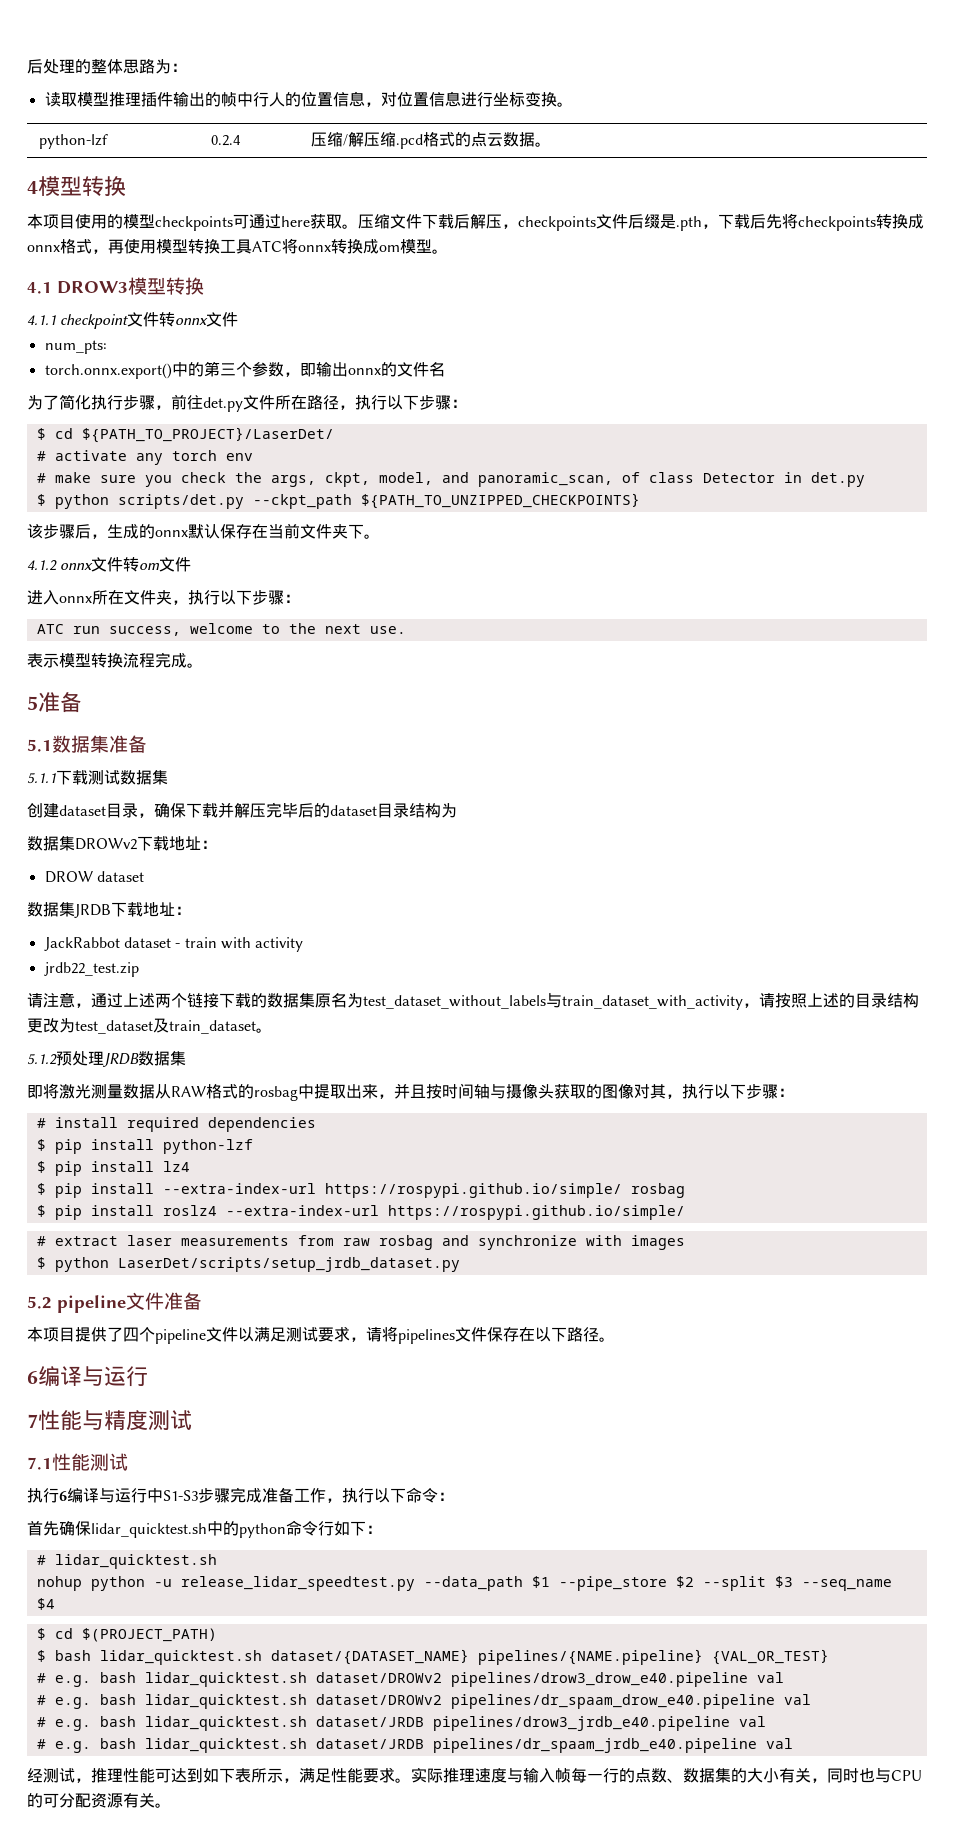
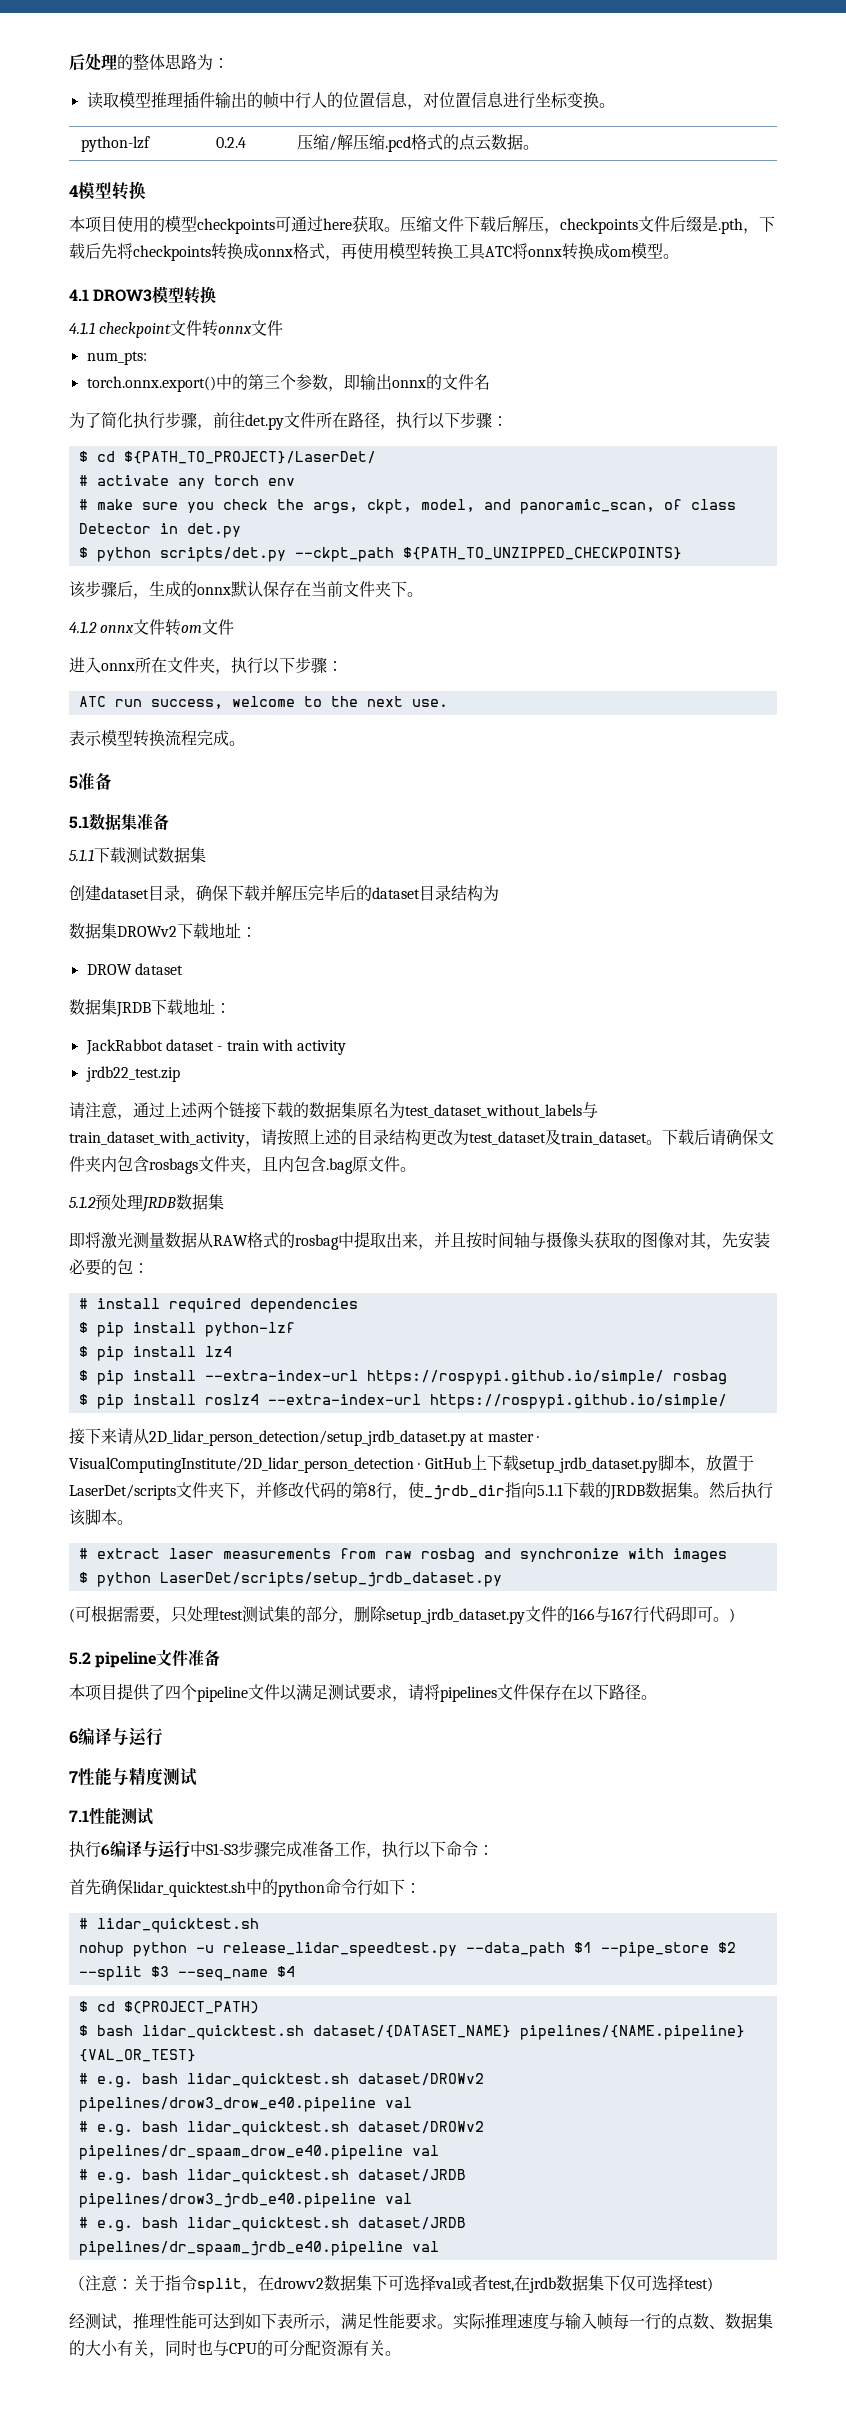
(272, 1030) none -> [662,1129,774,1145] [69,1156,416,1174] 下载后请确保文件夹内包含rosbags文件夹，且内包含.bag原文件。
[682,1084,778,1099] 执行以下步骤 -> [722,1232,770,1249] [69,1259,133,1276] 先安装必要的包
(685, 1212) none -> [69,1428,539,1446] [69,1455,754,1473] [69,1482,773,1500] [69,1509,133,1526] // 接下来请从2D_lidar_person_detection/setup_jrdb_dataset.py at master · VisualComputingInstitute/2D_lidar_person_detection · GitHub上下载setup_jrdb_dataset.py脚本，放置于LaserDet/scripts文件夹下，并修改代码的第8行，使_jrdb_dir指向5.1.1下载的JRDB数据集。然后执行该脚本。
(460, 1264) none -> [69,1605,735,1624] // (可根据需要，只处理test测试集的部分，删除setup_jrdb_dataset.py文件的166与167行代码即可。)
(793, 1743) none -> [69,2275,713,2293] // （注意：关于指令split，在drowv2数据集下可选择val或者test,在jrdb数据集下仅可选择test)

